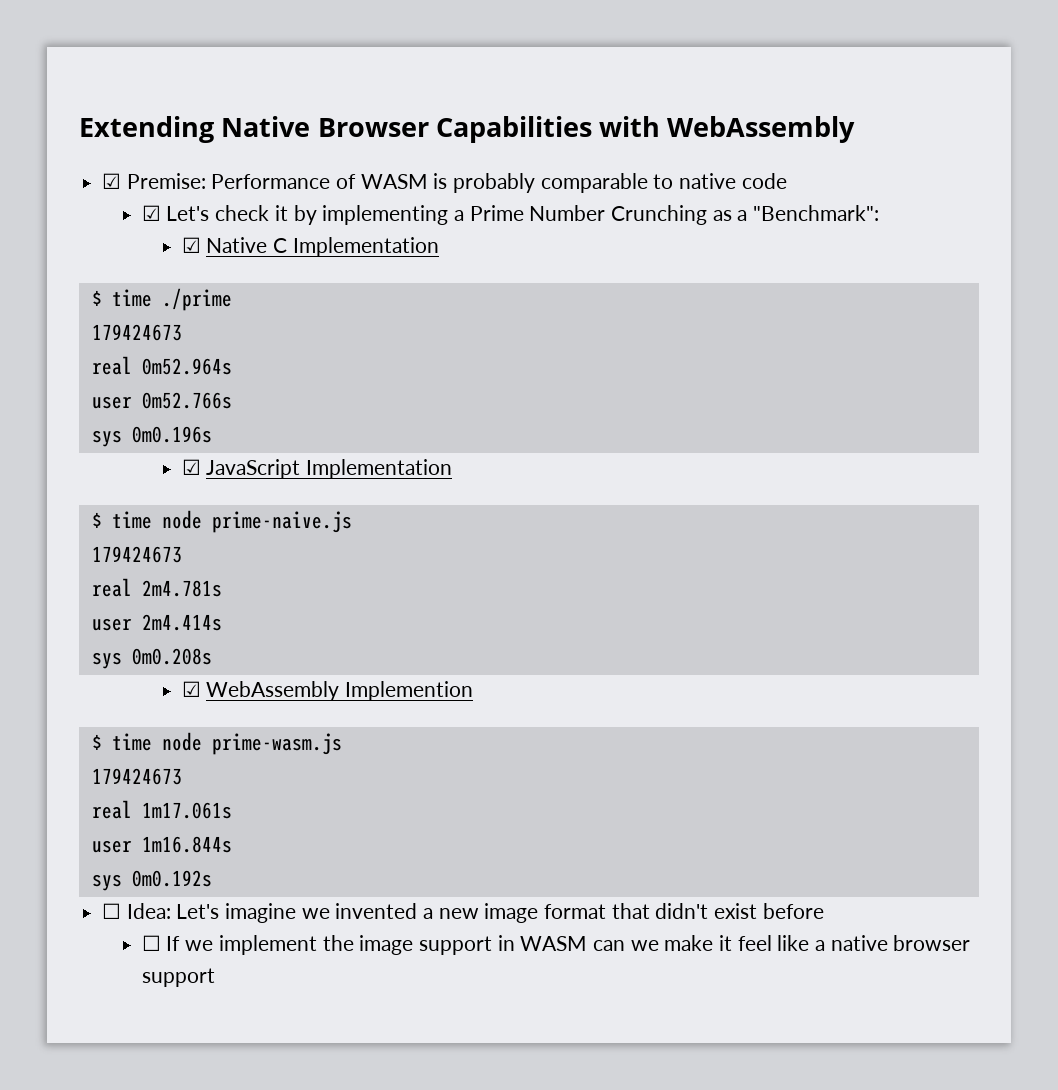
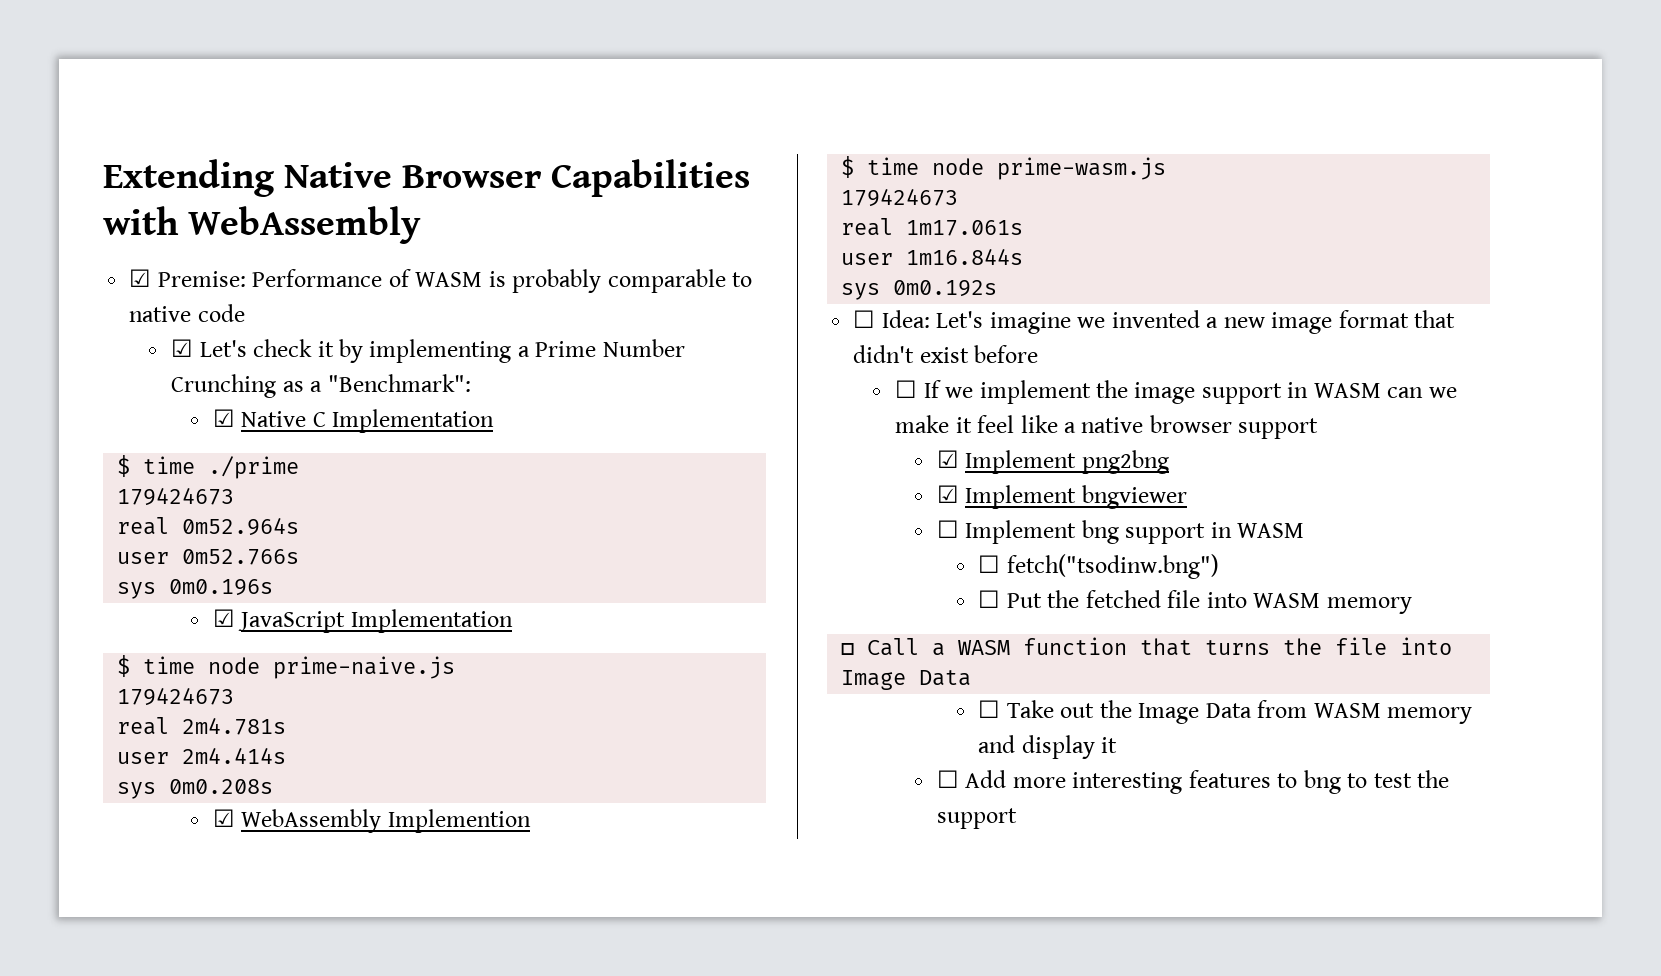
(215, 977) none -> [936,450,1169,474] [936,485,1187,509] [936,520,1305,544] [978,554,1219,579] [978,590,1412,614] [841,637,1453,656] [841,670,972,690] [978,700,1473,724] [978,735,1118,759] [936,770,1450,794] [936,808,1017,829] // ☑ Implement png2bng // ☑ Implement bngviewer // ☐ Implement bng support in WASM // ☐ fetch("tsodinw.bng") // ☐ Put the fetched file into WASM memory // ☐ Call a WASM function that turns the file into Image Data // ☐ Take out the Image Data from WASM memory and display it // ☐ Add more interesting features to bng to test the support

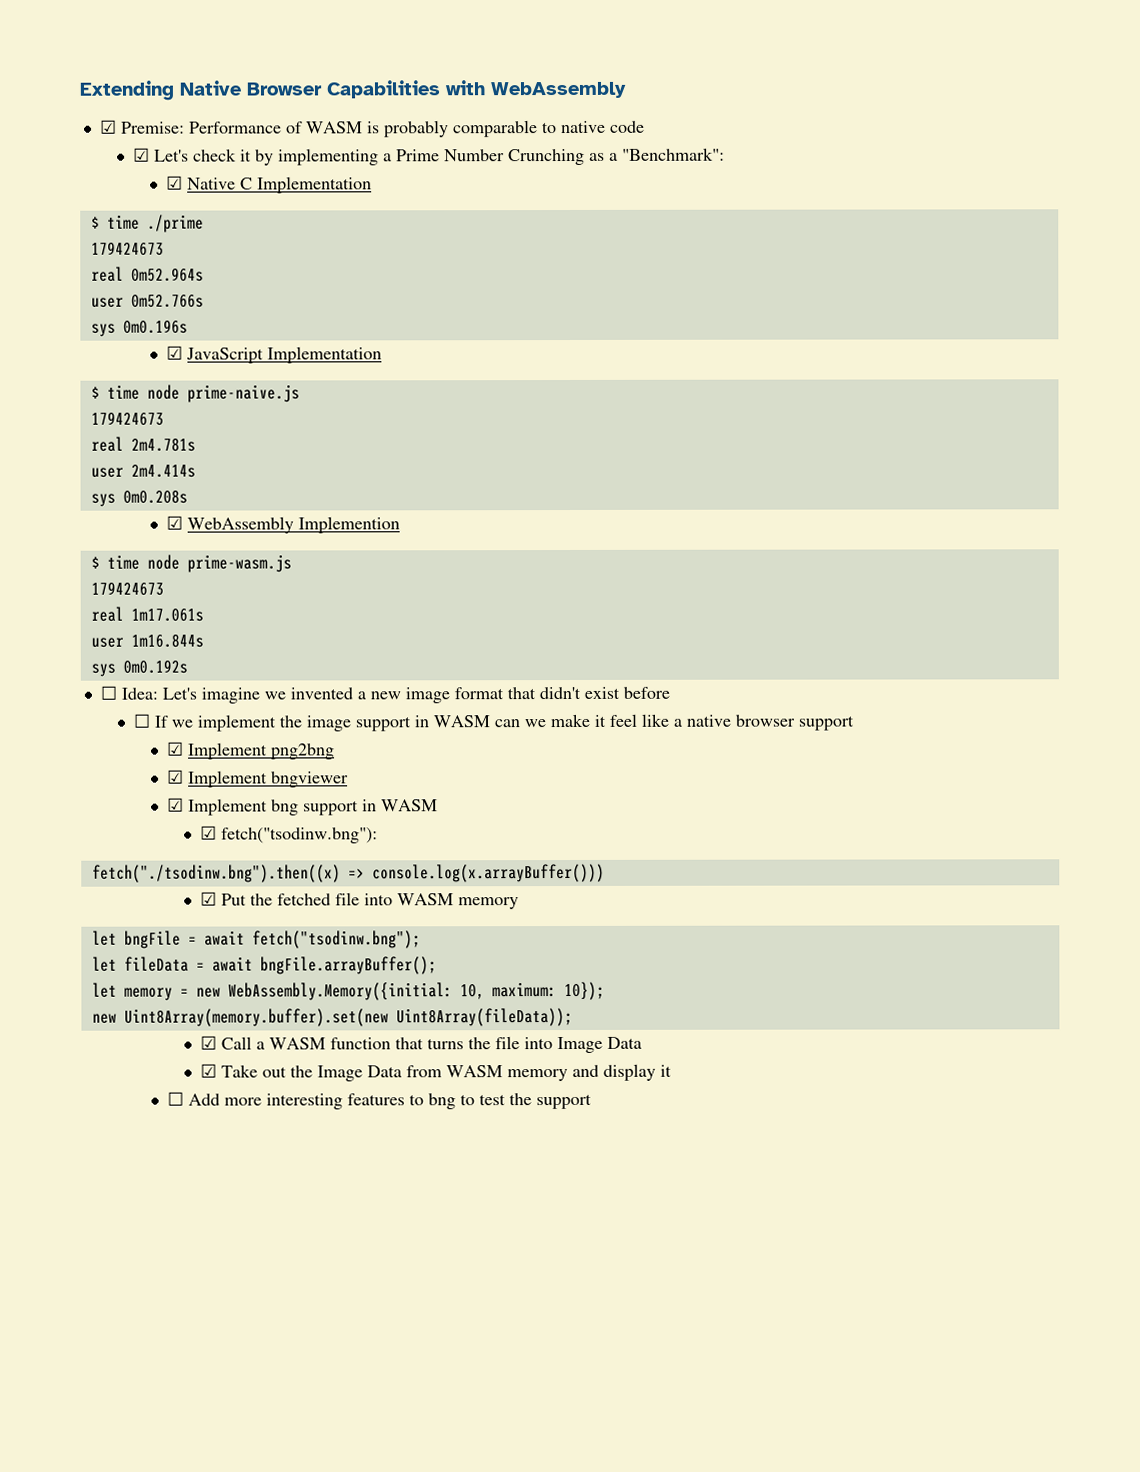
[936,520,959,538] ☐ -> [166,797,184,812] ☑
[978,554,1219,579] [978,590,1001,608] ☐ fetch("tsodinw.bng") // ☐ -> [199,825,378,844] [91,863,605,883] [199,891,217,906] ☑ fetch("tsodinw.bng"): // fetch("./tsodinw.bng").then((x) => console.log(x.arrayBuffer())) // ☑
[841,643,855,655] ☐ -> [91,930,421,949] [91,956,437,975] [91,981,605,1001] [91,1007,573,1027] [199,1035,217,1050] let bngFile = await fetch("tsodinw.bng"); // let fileData = await bngFile.arrayBuffer(); // let memory = new WebAssembly.Memory({initial: 10, maximum: 10}); // new Uint8Array(memory.buffer).set(new Uint8Array(fileData)); // ☑
[978,700,1001,718] ☐ -> [199,1063,217,1078] ☑

